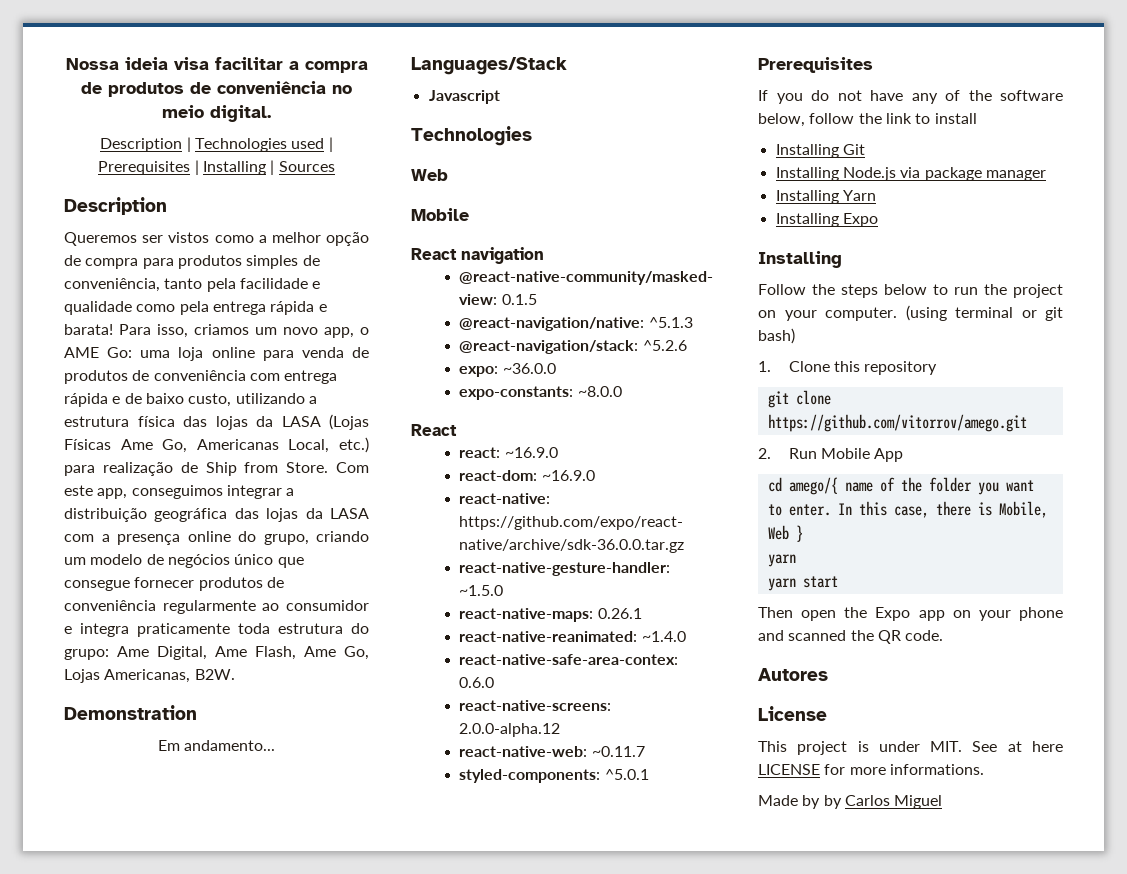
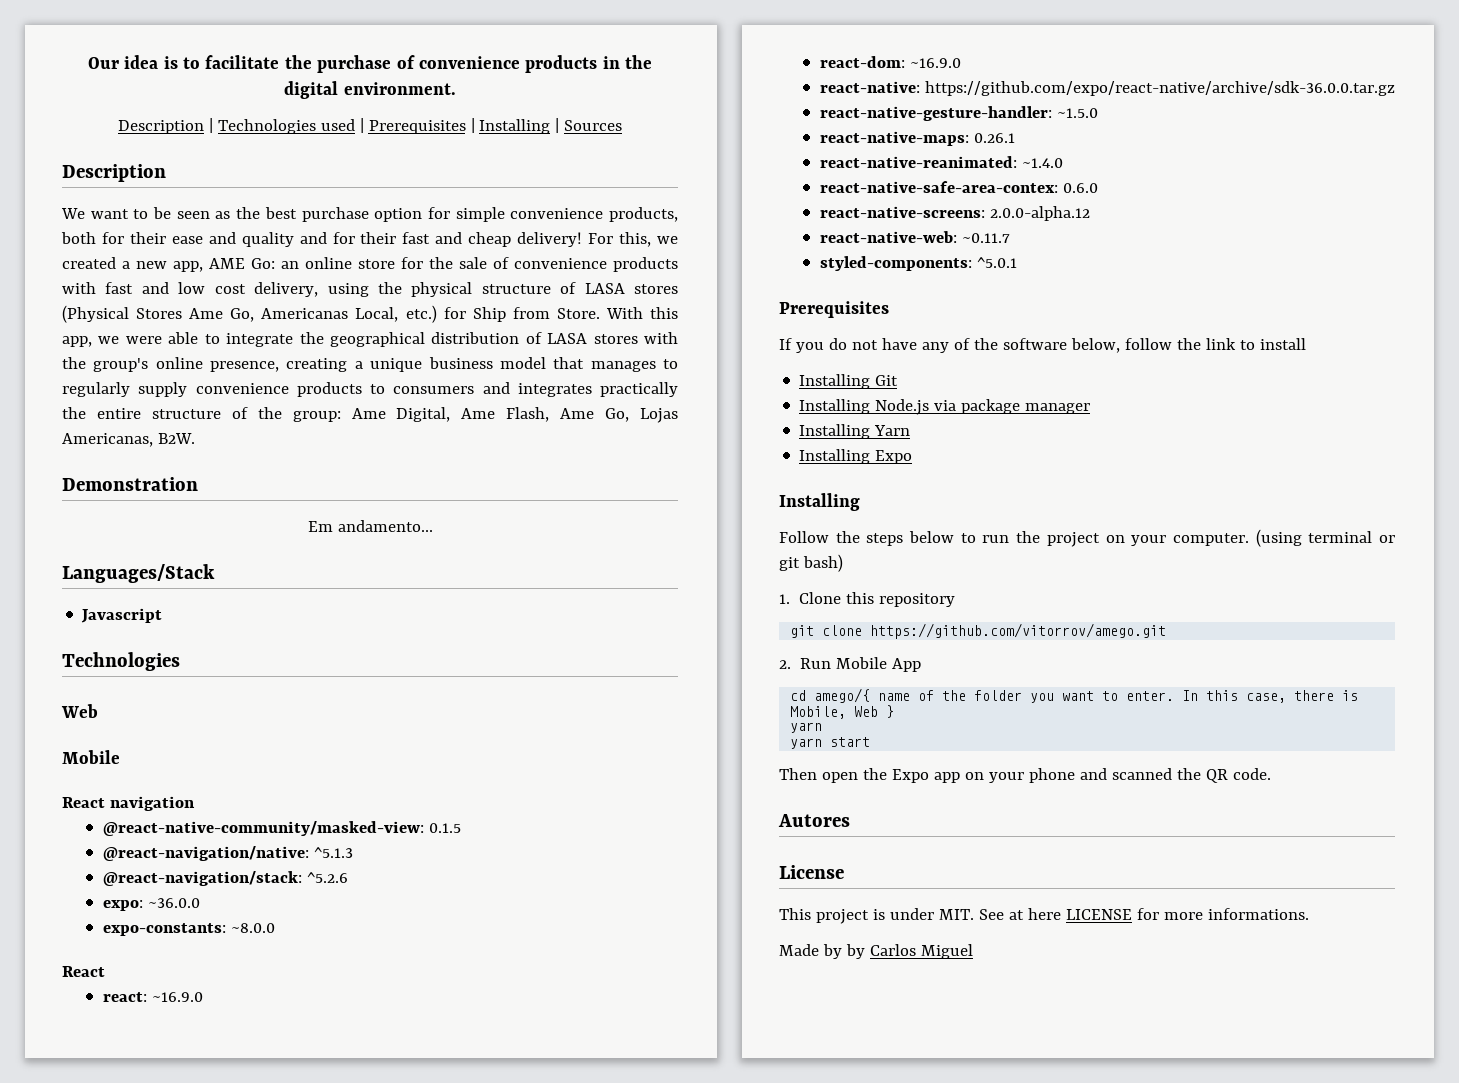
[65,57,368,73] [81,81,352,97] [162,105,271,122] Nossa ideia visa facilitar a compra de produtos de conveniência no meio digital. -> [87,55,653,73] [284,81,456,99] Our idea is to facilitate the purchase of convenience products in the digital environment.
[64,232,369,246] [64,255,320,269] [64,278,321,292] [64,301,327,315] [64,324,369,338] [64,347,369,361] [64,370,338,384] [64,393,317,407] [64,414,369,430] [64,439,111,450] Queremos ser vistos como a melhor opção de compra para produtos simples de conveniência, tanto pela facilidade e qualidade como pela entrega rápida e barata! Para isso, criamos um novo app, o AME Go: uma loja online para venda de produtos de conveniência com entrega rápida e de baixo custo, utilizando a estrutura física das lojas da LASA (Lojas Físicas -> [61,207,678,222] [61,232,678,247] [62,257,678,272] [62,282,678,297] [62,305,183,323] We want to be seen as the best purchase option for simple convenience products, both for their ease and quality and for their fast and cheap delivery! For this, we created a new app, AME Go: an online store for the sale of convenience products with fast and low cost delivery, using the physical structure of LASA stores (Physical Stores
[64,462,369,476] [64,485,295,499] [64,508,369,522] [64,531,369,545] [64,554,304,568] [64,577,284,591] [64,600,370,614] [64,623,369,637] [64,649,109,660] para realização de Ship from Store. Com este app, conseguimos integrar a distribuição geográfica das lojas da LASA com a presença online do grupo, criando um modelo de negócios único que consegue fornecer produtos de conveniência regularmente ao consumidor e integra praticamente toda estrutura do grupo: -> [443,307,678,322] [62,332,678,347] [62,357,678,372] [62,382,678,397] [62,407,341,422] for Ship from Store. With this app, we were able to integrate the geographical distribution of LASA stores with the group's online presence, creating a unique business model that manages to regularly supply convenience products to consumers and integrates practically the entire structure of the group:

